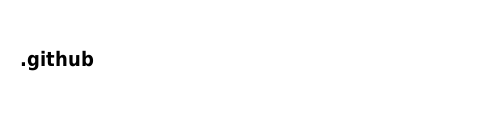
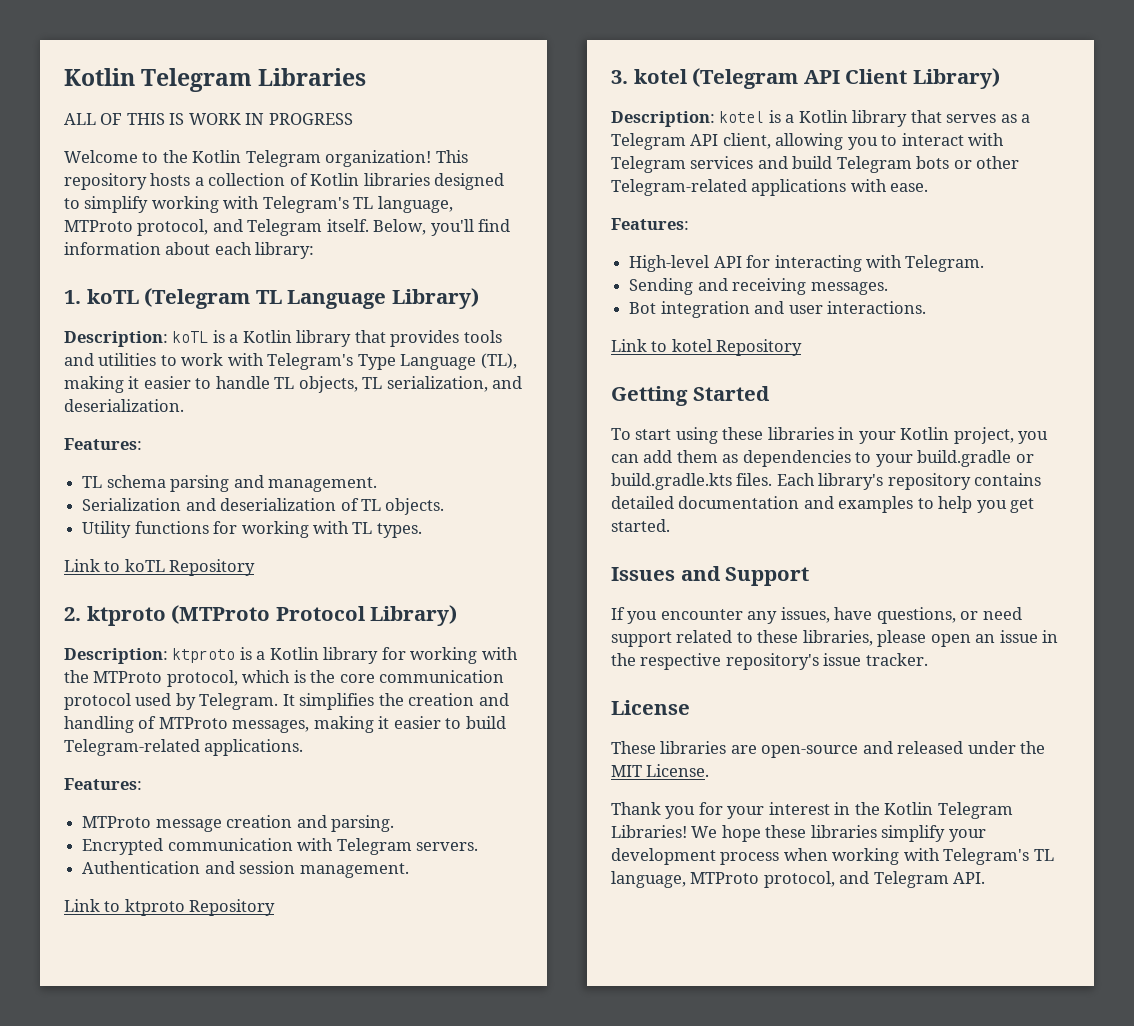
[20,50,94,71] .github -> [64,68,367,92] [64,113,353,125] [64,150,468,167] [64,173,505,190] [64,196,453,213] [64,219,511,236] [64,242,315,259] [64,288,479,309] [64,330,502,347] [64,353,517,370] [64,376,523,393] [64,399,184,412] [64,438,142,450] [82,475,377,492] [82,498,445,515] [82,521,422,538] [64,559,256,576] [64,605,458,626] [64,647,518,664] [64,670,505,687] [64,693,509,710] [64,716,506,733] [64,739,304,756] [64,778,142,790] [82,815,394,832] [82,838,478,855] [82,861,409,878] [64,899,276,916] [611,68,1000,89] [611,110,1031,127] [611,133,1005,150] [611,156,1020,173] [611,179,929,196] [611,218,689,230] [629,255,985,272] [629,278,888,295] [629,301,926,318] [611,339,803,356] [611,386,770,406] [611,427,1049,444] [611,450,1034,467] [611,473,1042,490] [611,496,1035,513] [611,519,670,532] [611,566,810,586] [611,607,1022,624] [611,630,1059,647] [611,653,928,670] [611,700,690,715] [611,741,1046,758] [611,764,710,777] [611,802,1013,819] [611,825,986,842] [611,848,1054,865] [611,871,986,888] Kotlin Telegram Libraries // ALL OF THIS IS WORK IN PROGRESS // Welcome to the Kotlin Telegram organization! This repository hosts a collection of Kotlin libraries designed to simplify working with Telegram's TL language, MTProto protocol, and Telegram itself. Below, you'll find information about each library: // 1. koTL (Telegram TL Language Library) // Description: koTL is a Kotlin library that provides tools and utilities to work with Telegram's Type Language (TL), making it easier to handle TL objects, TL serialization, and deserialization. // Features: // TL schema parsing and management. // Serialization and deserialization of TL objects. // Utility functions for working with TL types. // Link to koTL Repository // 2. ktproto (MTProto Protocol Library) // Description: ktproto is a Kotlin library for working with the MTProto protocol, which is the core communication protocol used by Telegram. It simplifies the creation and handling of MTProto messages, making it easier to build Telegram-related applications. // Features: // MTProto message creation and parsing. // Encrypted communication with Telegram servers. // Authentication and session management. // Link to ktproto Repository // 3. kotel (Telegram API Client Library) // Description: kotel is a Kotlin library that serves as a Telegram API client, allowing you to interact with Telegram services and build Telegram bots or other Telegram-related applications with ease. // Features: // High-level API for interacting with Telegram. // Sending and receiving messages. // Bot integration and user interactions. // Link to kotel Repository // Getting Started // To start using these libraries in your Kotlin project, you can add them as dependencies to your build.gradle or build.gradle.kts files. Each library's repository contains detailed documentation and examples to help you get started. // Issues and Support // If you encounter any issues, have questions, or need support related to these libraries, please open an issue in the respective repository's issue tracker. // License // These libraries are open-source and released under the MIT License. // Thank you for your interest in the Kotlin Telegram Libraries! We hope these libraries simplify your development process when working with Telegram's TL language, MTProto protocol, and Telegram API.

